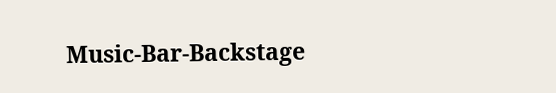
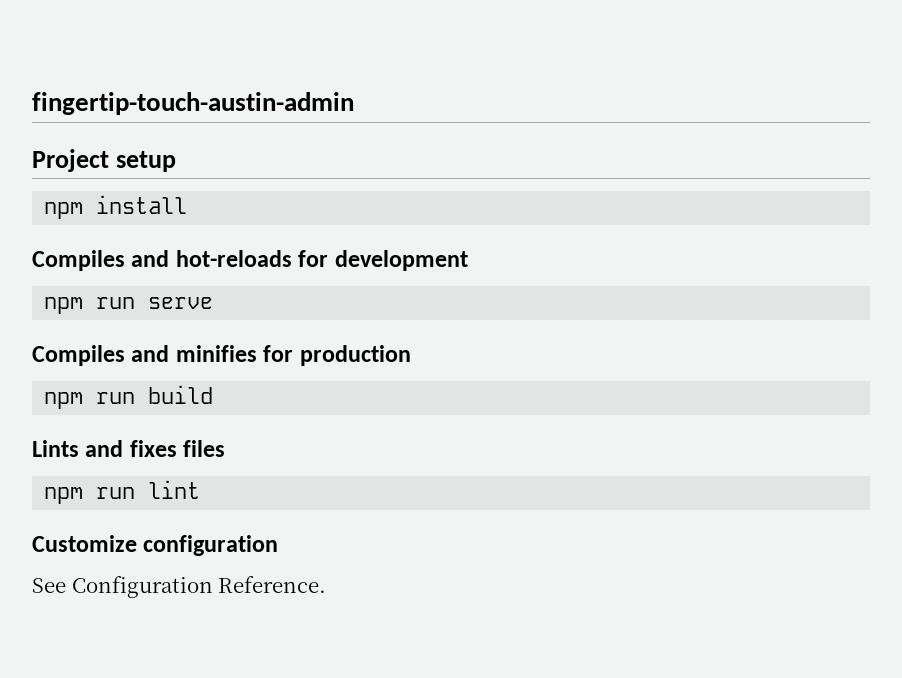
[65,41,306,70] Music-Bar-Backstage -> [32,92,354,115] [32,149,176,172] [44,195,188,219] [32,250,468,271] [44,297,214,314] [32,345,411,366] [44,385,214,409] [32,440,226,457] [44,480,201,504] [32,535,279,556] [32,576,327,598] fingertip-touch-austin-admin // Project setup // npm install // Compiles and hot-reloads for development // npm run serve // Compiles and minifies for production // npm run build // Lints and fixes files // npm run lint // Customize configuration // See Configuration Reference.

